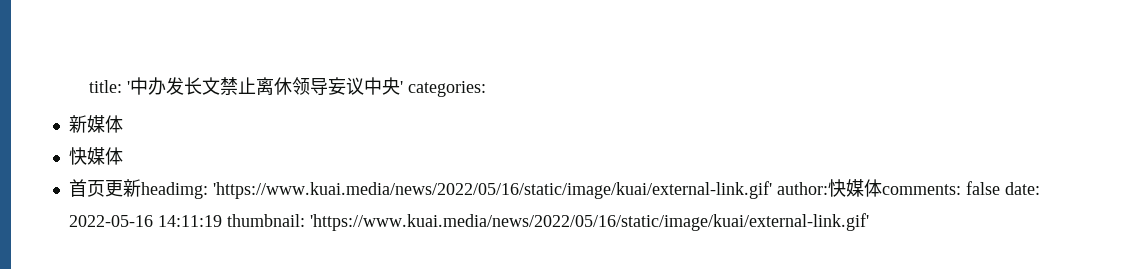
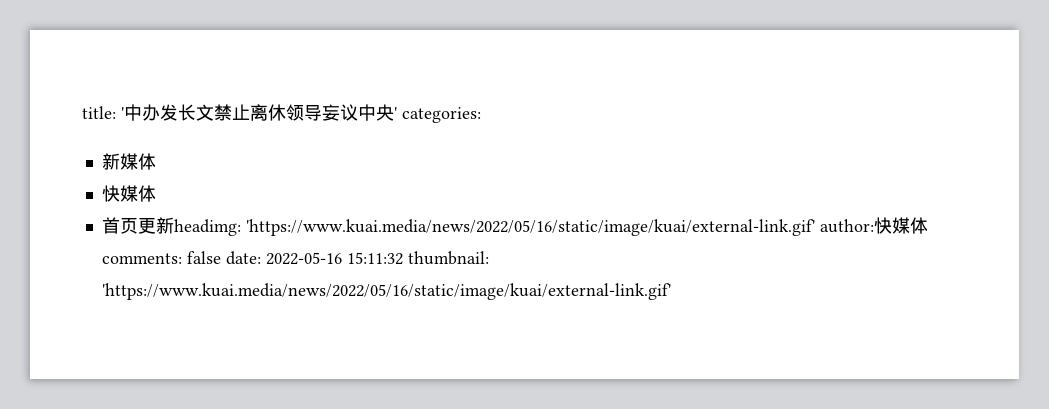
[157,215,222,227] 14:11:19 -> [346,252,403,265] 15:11:32

